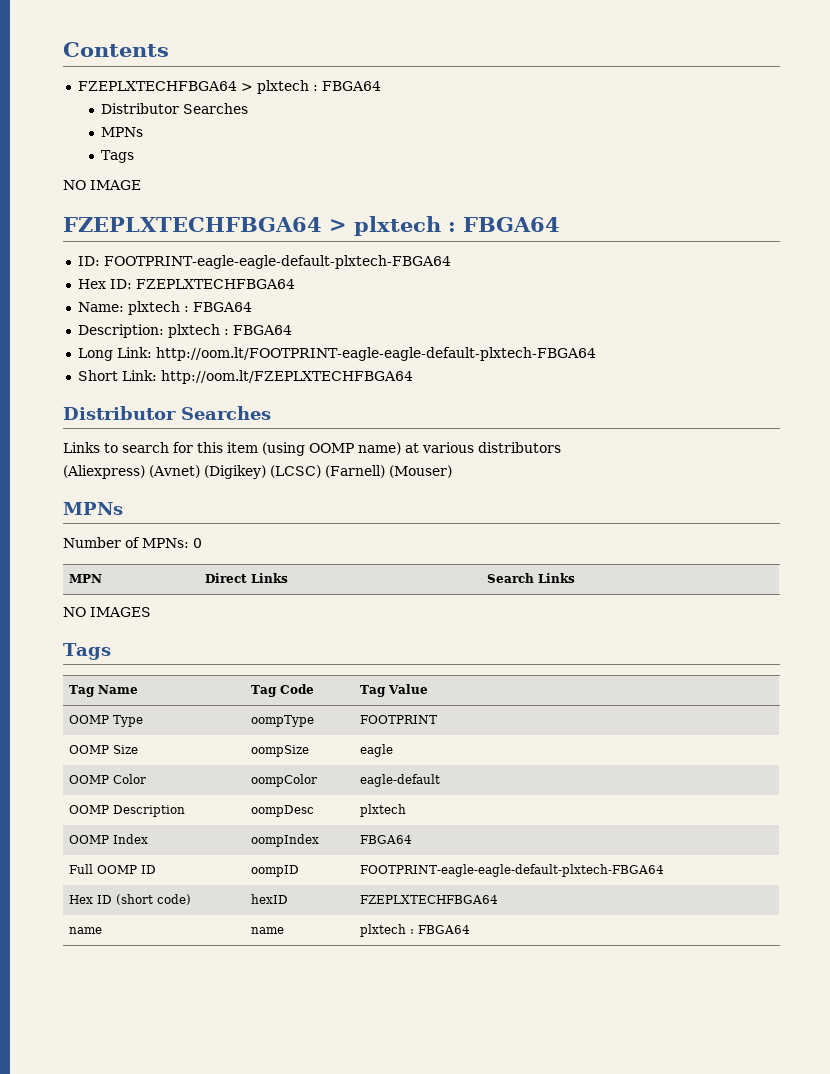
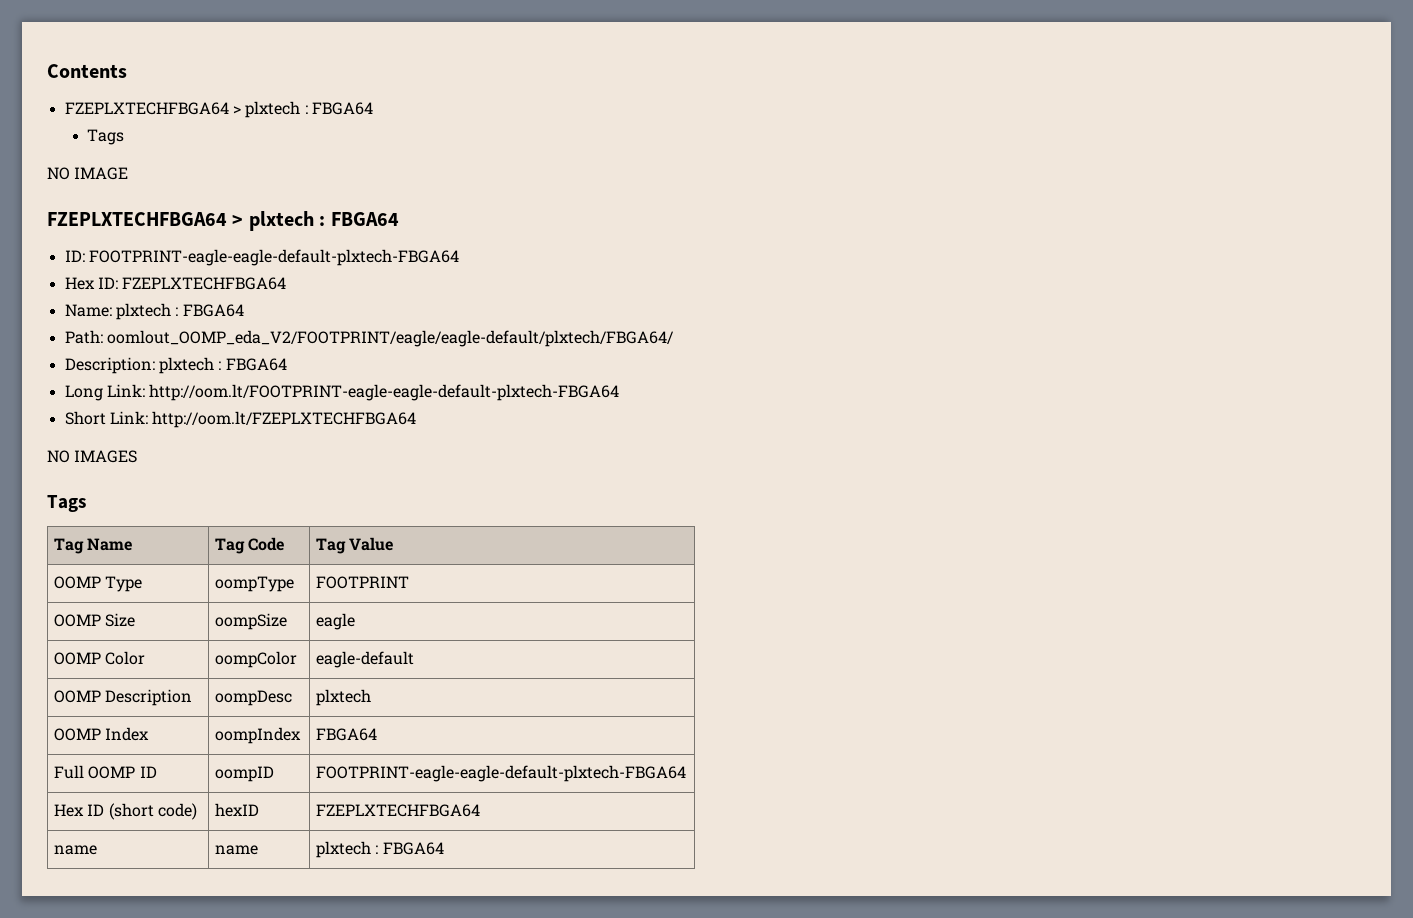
[100,103,248,114] [100,127,143,137] // Distributor Searches // MPNs -> (373, 108) none
(252, 307) none -> [64,330,674,347] // Path: oomlout_OOMP_eda_V2/FOOTPRINT/eagle/eagle-default/plxtech/FBGA64/
[63,406,271,420] [63,442,561,456] [63,465,452,479] [63,502,123,515] [63,537,202,548] [69,574,103,583] [205,573,289,583] [487,573,576,583] // Distributor Searches // Links to search for this item (using OOMP name) at various distributors // (Aliexpress) (Avnet) (Digikey) (LCSC) (Farnell) (Mouser) // MPNs // Number of MPNs: 0 // MPN | Direct Links | Search Links -> (417, 419) none

